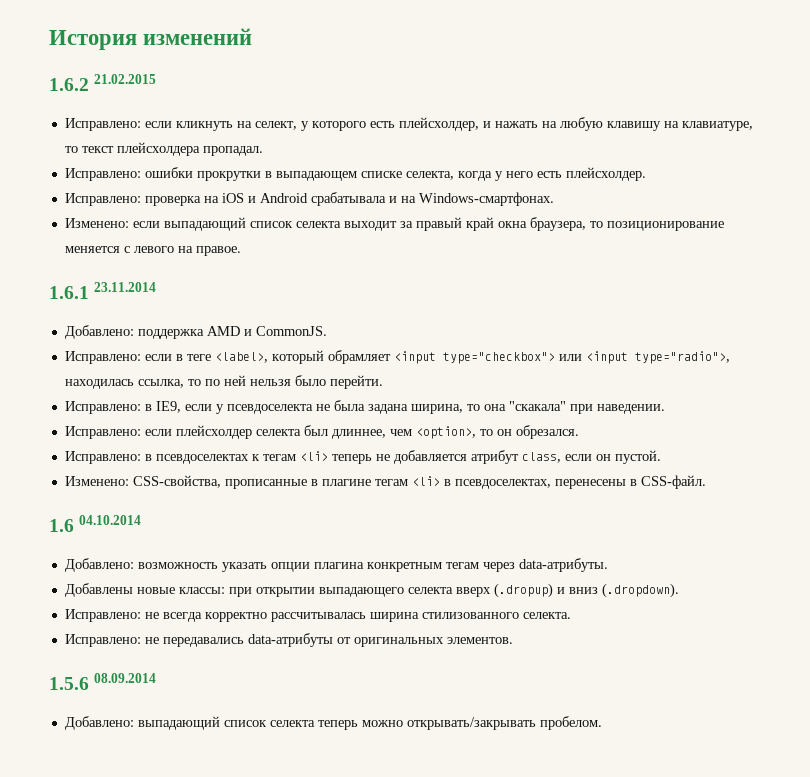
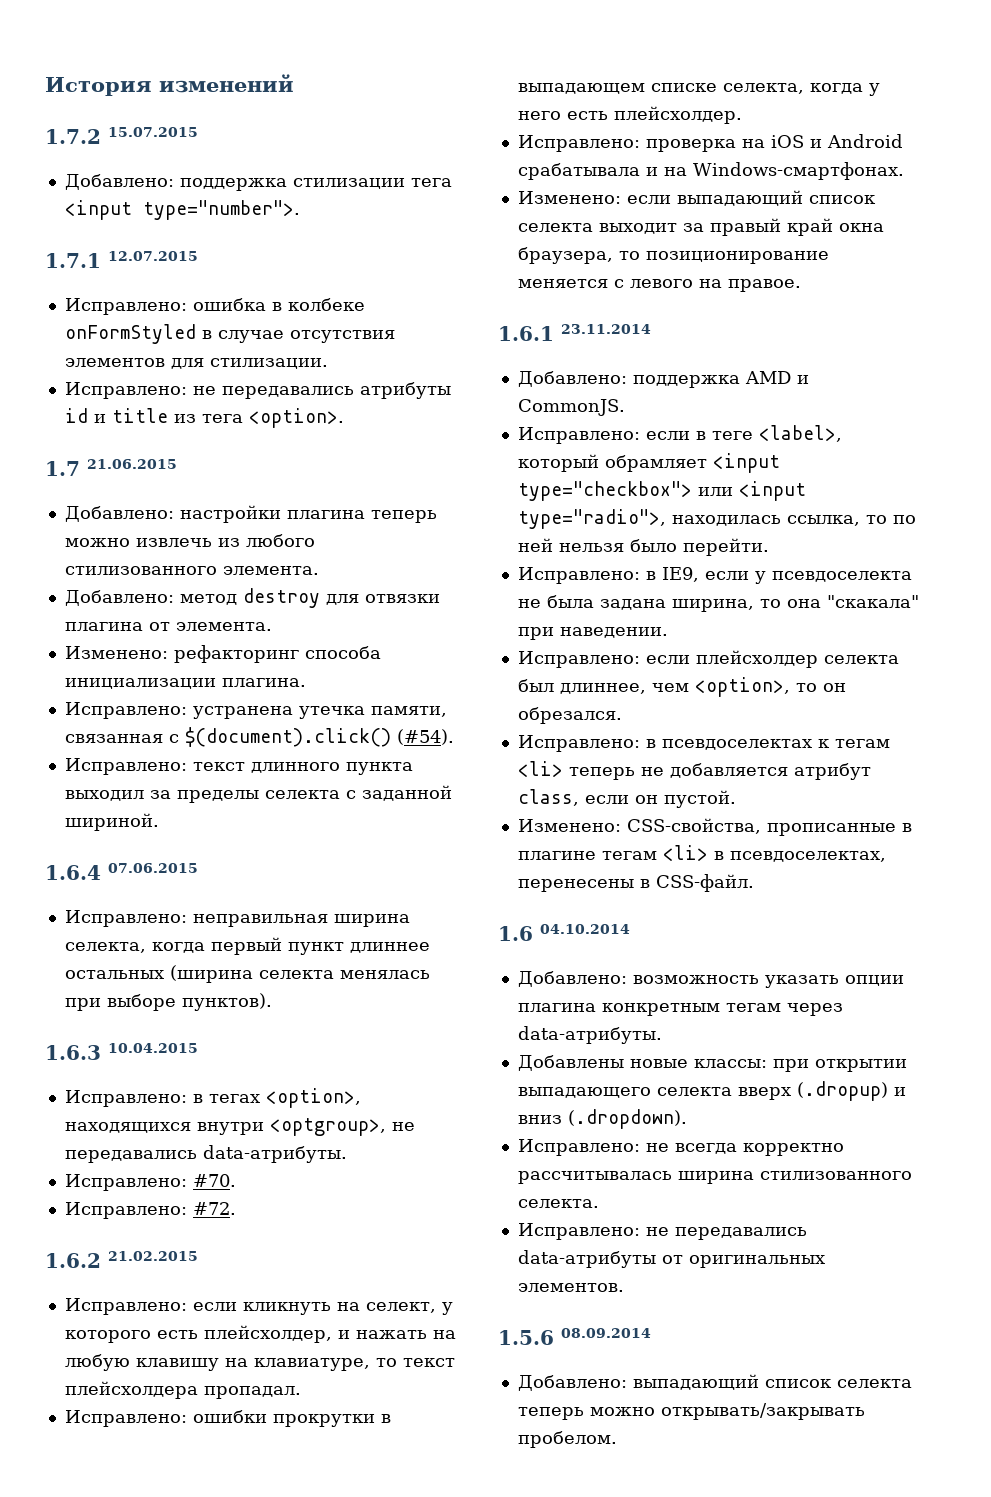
(253, 36) none -> [45,127,198,144] [64,174,452,191] [64,200,300,220] [45,251,198,268] [64,298,365,315] [64,324,395,344] [64,358,328,369] [64,382,451,399] [64,408,344,428] [45,459,177,476] [64,505,437,523] [64,534,315,547] [64,566,319,575] [64,588,440,608] [64,622,272,631] [64,645,381,663] [64,678,306,689] [64,702,447,719] [64,727,454,747] [64,758,413,775] [64,785,452,803] [64,813,159,831] [45,863,198,880] [64,910,410,927] [64,937,430,955] [64,965,430,983] [64,993,272,1011] [45,1043,198,1060] [64,1088,361,1108] [64,1118,415,1136] [64,1145,347,1163] [64,1174,236,1191] [64,1202,236,1219] // 1.7.2 15.07.2015 // Добавлено: поддержка стилизации тега <input type="number">. // 1.7.1 12.07.2015 // Исправлено: ошибка в колбеке onFormStyled в случае отсутствия элементов для стилизации. // Исправлено: не передавались атрибуты id и title из тега <option>. // 1.7 21.06.2015 // Добавлено: настройки плагина теперь можно извлечь из любого стилизованного элемента. // Добавлено: метод destroy для отвязки плагина от элемента. // Изменено: рефакторинг способа инициализации плагина. // Исправлено: устранена утечка памяти, связанная с $(document).click() (#54). // Исправлено: текст длинного пункта выходил за пределы селекта с заданной шириной. // 1.6.4 07.06.2015 // Исправлено: неправильная ширина селекта, когда первый пункт длиннее остальных (ширина селекта менялась при выборе пунктов). // 1.6.3 10.04.2015 // Исправлено: в тегах <option>, находящихся внутри <optgroup>, не передавались data-атрибуты. // Исправлено: #70. // Исправлено: #72.

